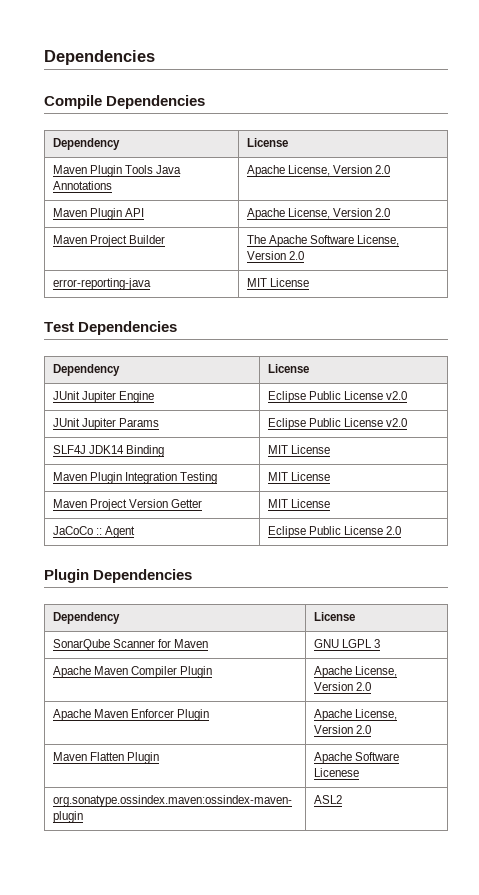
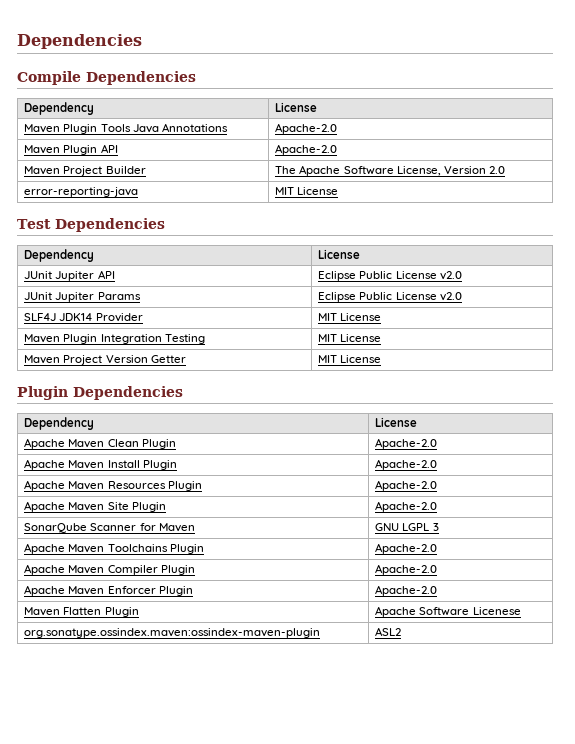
[247,165,391,177] Apache License, Version 2.0 -> [275,123,338,134] Apache-2.0
[247,208,391,220] Apache License, Version 2.0 -> [275,144,338,155] Apache-2.0
[119,391,155,403] Engine -> [97,270,115,279] API
[126,445,165,457] Binding -> [95,313,143,322] Provider
[53,526,136,538] [268,526,402,538] [44,569,193,583] [53,612,121,624] [314,612,356,621] // JaCoCo :: Agent | Eclipse Public License 2.0 // Plugin Dependencies // Dependency | License -> [17,386,183,400] [24,417,95,430] [375,417,418,427] [24,438,176,449] [375,438,438,449] [24,459,177,470] [375,459,438,470] [24,480,202,491] [375,480,438,491] [24,501,166,512] [375,501,438,512] // Plugin Dependencies // Dependency | License // Apache Maven Clean Plugin | Apache-2.0 // Apache Maven Install Plugin | Apache-2.0 // Apache Maven Resources Plugin | Apache-2.0 // Apache Maven Site Plugin | Apache-2.0
(381, 643) none -> [24,543,204,554] [375,543,438,554] // Apache Maven Toolchains Plugin | Apache-2.0
[314,666,398,678] [314,682,372,691] Apache License, Version 2.0 -> [375,564,438,575] Apache-2.0
[314,709,398,721] [314,725,372,734] Apache License, Version 2.0 -> [375,585,438,596] Apache-2.0

